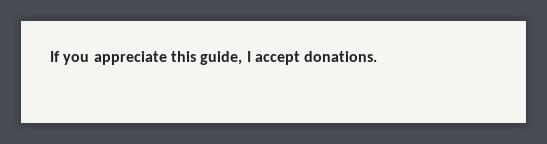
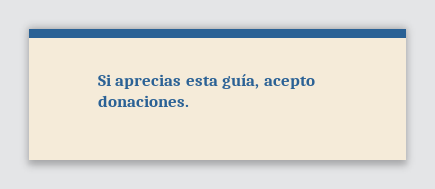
[50,51,378,65] If you appreciate this guide, I accept donations. -> [98,74,315,89] [98,95,189,107] Si aprecias esta guía, acepto donaciones.

